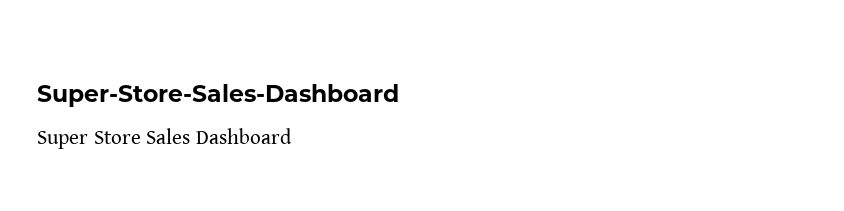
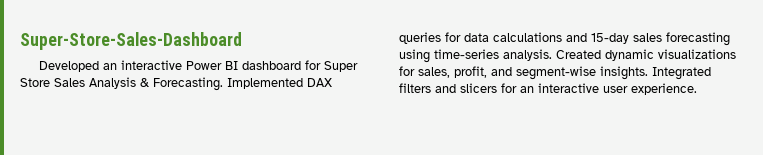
[37,128,293,149] Super Store Sales Dashboard -> [39,60,359,72] [20,77,332,91] [399,32,730,46] [399,49,736,63] [399,66,711,80] [399,83,697,95] Developed an interactive Power BI dashboard for Super Store Sales Analysis & Forecasting. Implemented DAX queries for data calculations and 15-day sales forecasting using time-series analysis. Created dynamic visualizations for sales, profit, and segment-wise insights. Integrated filters and slicers for an interactive user experience.

